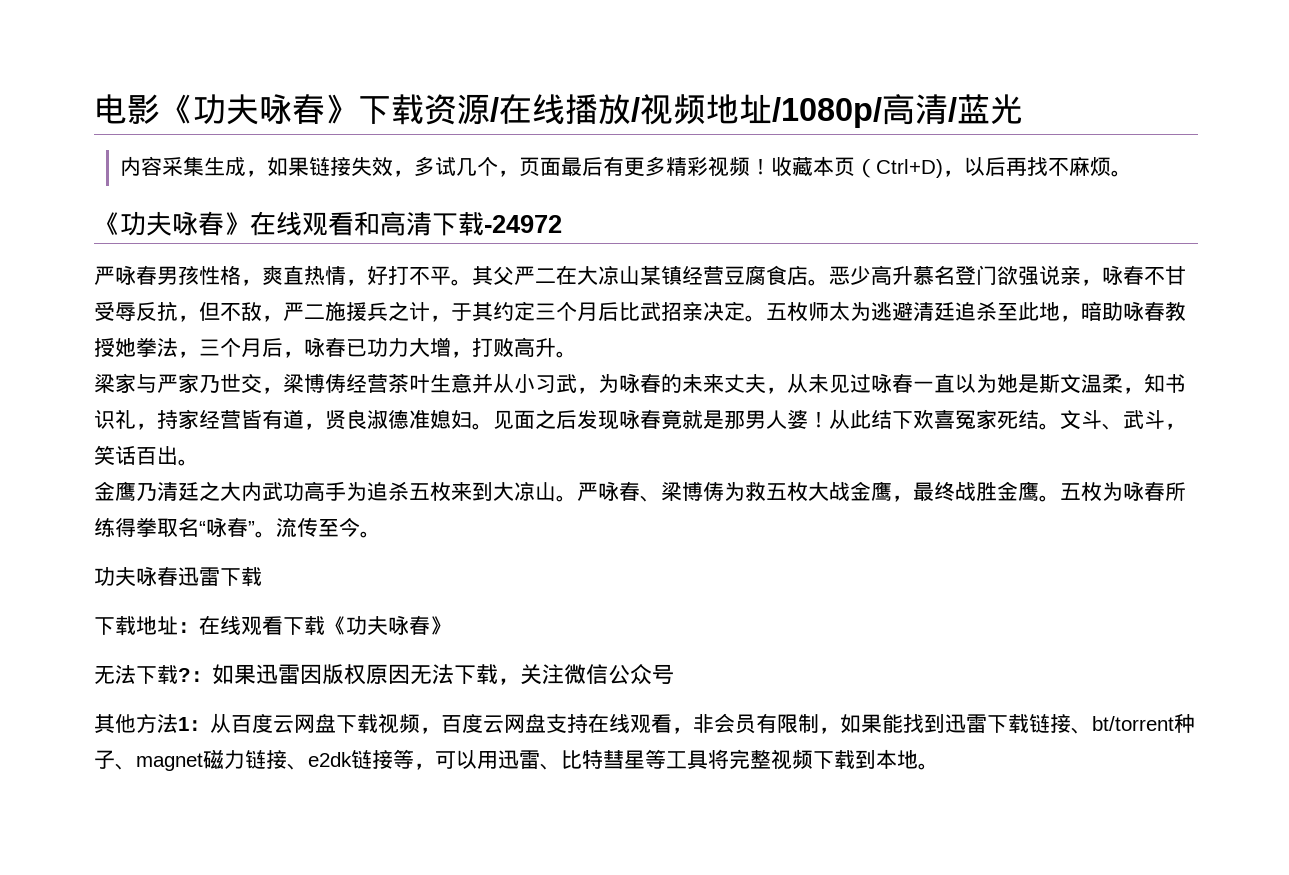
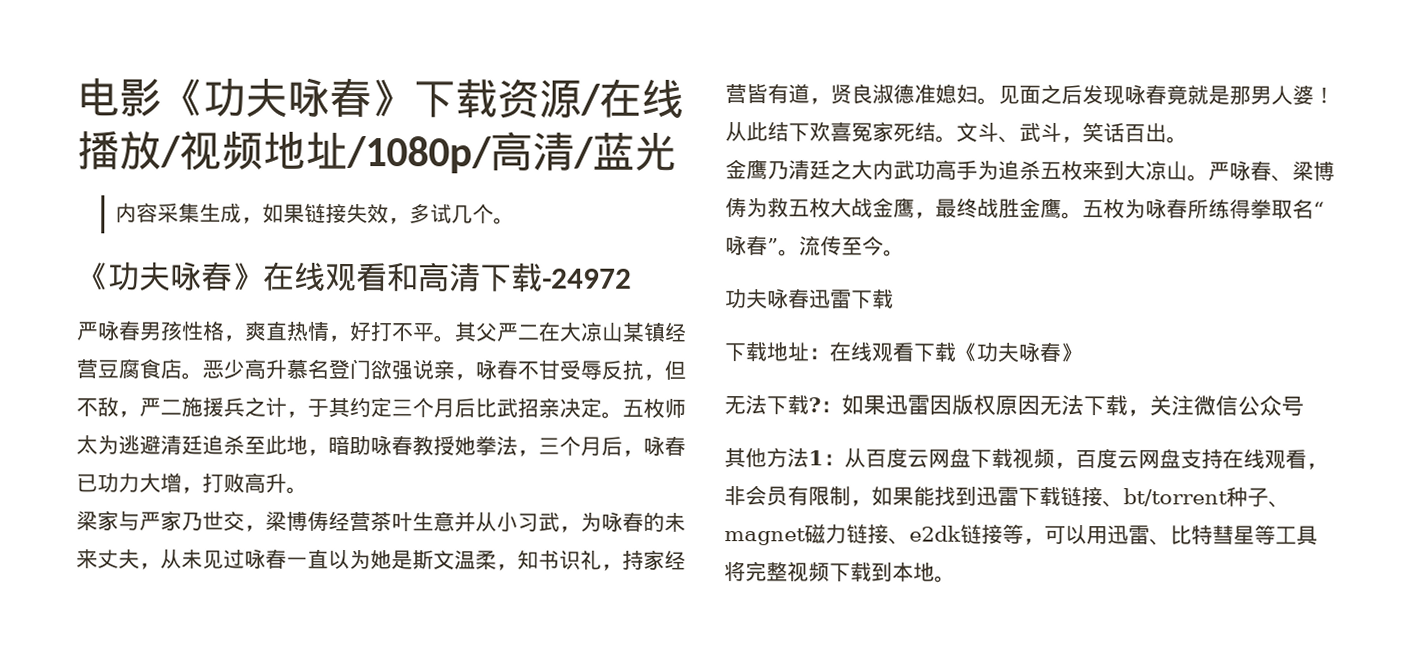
[497,156,1111,178] ，页面最后有更多精彩视频！收藏本页（Ctrl+D)，以后再找不麻烦 -> (494, 214) none

